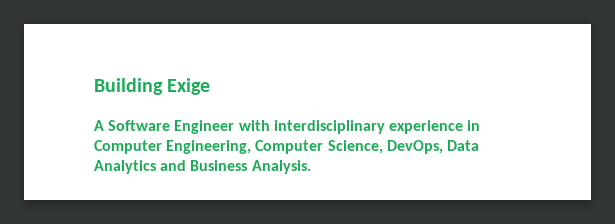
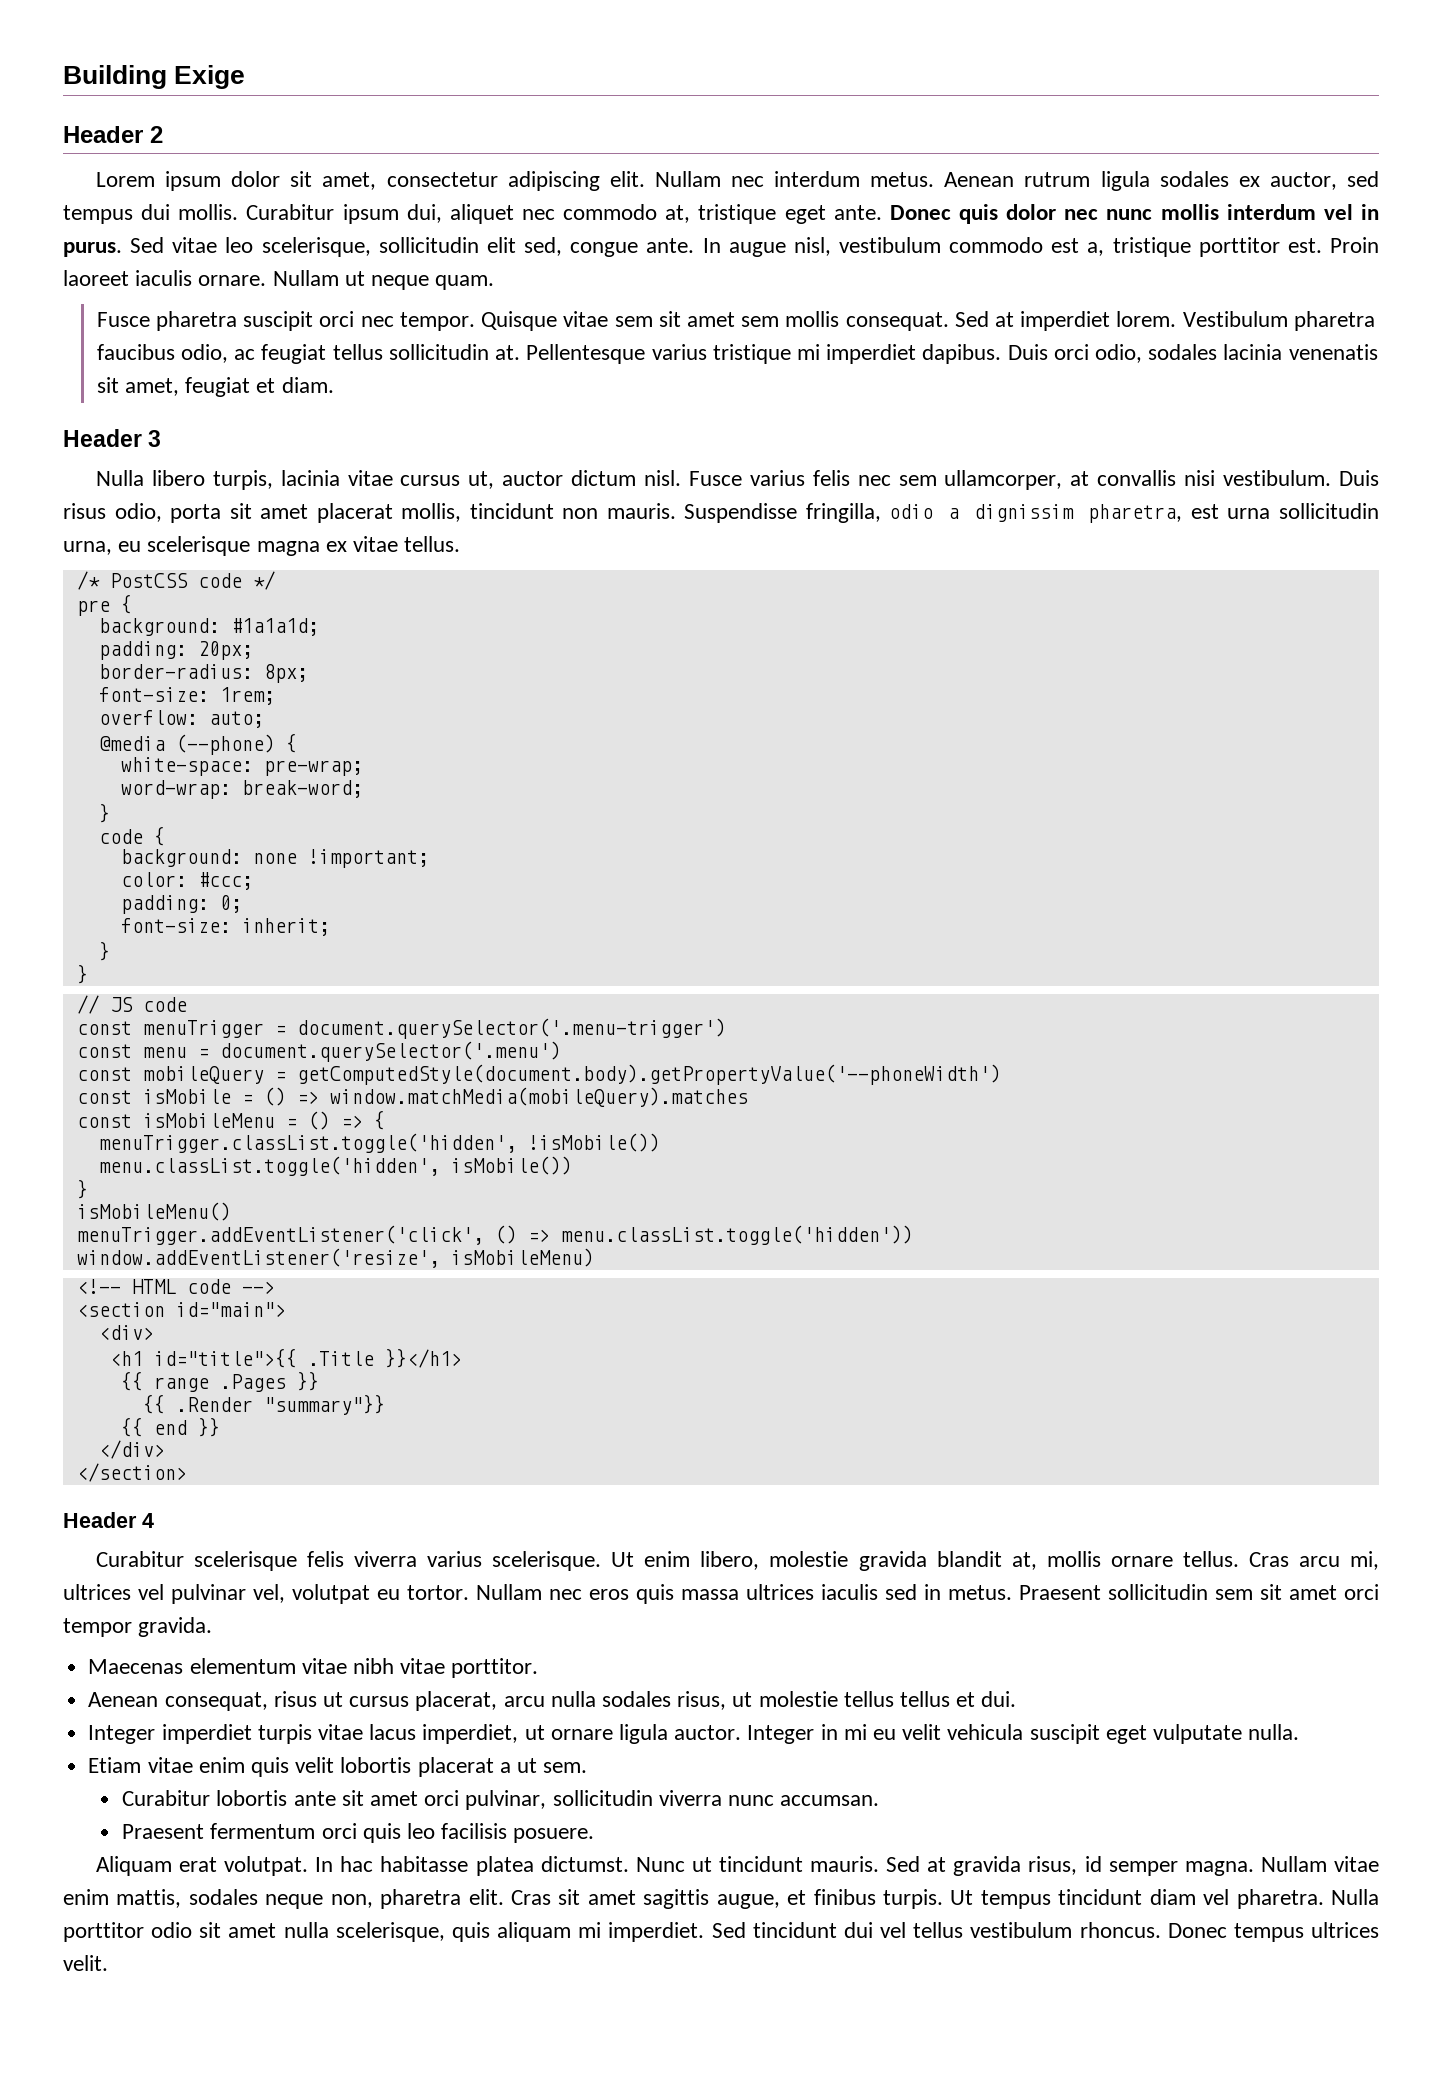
[94,120,481,134] [94,140,479,154] [94,160,311,174] A Software Engineer with interdisciplinary experience in Computer Engineering, Computer Science, DevOps, Data Analytics and Business Analysis. -> [63,126,163,143] [95,171,1380,191] [63,204,1379,224] [63,237,1380,257] [63,270,495,290] [96,311,1375,331] [96,344,1378,364] [96,377,334,397] [63,429,162,447] [95,470,1379,490] [63,503,1379,523] [63,536,461,556] [76,571,275,590] [76,594,132,616] [98,618,319,636] [98,641,253,660] [98,664,308,683] [98,687,275,705] [98,710,264,728] [98,733,297,755] [120,757,363,776] [120,780,363,799] [98,803,110,823] [98,826,165,846] [120,849,429,868] [120,872,253,890] [120,895,242,914] [120,918,330,936] [98,941,110,961] [76,964,88,984] [76,995,187,1014] [76,1018,726,1039] [76,1041,561,1062] [76,1064,1001,1085] [76,1087,748,1107] [76,1110,385,1130] [98,1133,660,1153] [98,1156,572,1176] [76,1179,88,1199] [76,1202,231,1221] [76,1225,913,1245] [76,1248,594,1268] [76,1279,275,1294] [76,1302,286,1317] [98,1325,154,1340] [109,1348,462,1368] [120,1371,319,1392] [142,1394,385,1415] [120,1417,220,1437] [98,1440,165,1459] [76,1463,187,1482] [63,1512,154,1528] [95,1551,1379,1571] [63,1584,1379,1604] [63,1617,213,1637] [88,1658,539,1678] [88,1691,1017,1711] [88,1724,1300,1744] [88,1757,588,1777] [122,1790,880,1810] [122,1823,595,1843] [95,1856,1380,1876] [63,1889,1379,1909] [63,1922,1379,1942] [63,1955,108,1971] Header 2 // Lorem ipsum dolor sit amet, consectetur adipiscing elit. Nullam nec interdum metus. Aenean rutrum ligula sodales ex auctor, sed tempus dui mollis. Curabitur ipsum dui, aliquet nec commodo at, tristique eget ante. Donec quis dolor nec nunc mollis interdum vel in purus. Sed vitae leo scelerisque, sollicitudin elit sed, congue ante. In augue nisl, vestibulum commodo est a, tristique porttitor est. Proin laoreet iaculis ornare. Nullam ut neque quam. // Fusce pharetra suscipit orci nec tempor. Quisque vitae sem sit amet sem mollis consequat. Sed at imperdiet lorem. Vestibulum pharetra faucibus odio, ac feugiat tellus sollicitudin at. Pellentesque varius tristique mi imperdiet dapibus. Duis orci odio, sodales lacinia venenatis sit amet, feugiat et diam. // Header 3 // Nulla libero turpis, lacinia vitae cursus ut, auctor dictum nisl. Fusce varius felis nec sem ullamcorper, at convallis nisi vestibulum. Duis risus odio, porta sit amet placerat mollis, tincidunt non mauris. Suspendisse fringilla, odio a dignissim pharetra, est urna sollicitudin urna, eu scelerisque magna ex vitae tellus. // /* PostCSS code */ // pre { // background: #1a1a1d; // padding: 20px; // border-radius: 8px; // font-size: 1rem; // overflow: auto; // @media (--phone) { // white-space: pre-wrap; // word-wrap: break-word; // } // code { // background: none !important; // color: #ccc; // padding: 0; // font-size: inherit; // } // } // // JS code // const menuTrigger = document.querySelector('.menu-trigger') // const menu = document.querySelector('.menu') // const mobileQuery = getComputedStyle(document.body).getPropertyValue('--phoneWidth') // const isMobile = () => window.matchMedia(mobileQuery).matches // const isMobileMenu = () => { // menuTrigger.classList.toggle('hidden', !isMobile()) // menu.classList.toggle('hidden', isMobile()) // } // isMobileMenu() // menuTrigger.addEventListener('click', () => menu.classList.toggle('hidden')) // window.addEventListener('resize', isMobileMenu) // <!-- HTML code --> // <section id="main"> // <div> // <h1 id="title">{{ .Title }}</h1> // {{ range .Pages }} // {{ .Render "summary"}} // {{ end }} // </div> // </section> // Header 4 // Curabitur scelerisque felis viverra varius scelerisque. Ut enim libero, molestie gravida blandit at, mollis ornare tellus. Cras arcu mi, ultrices vel pulvinar vel, volutpat eu tortor. Nullam nec eros quis massa ultrices iaculis sed in metus. Praesent sollicitudin sem sit amet orci tempor gravida. // Maecenas elementum vitae nibh vitae porttitor. // Aenean consequat, risus ut cursus placerat, arcu nulla sodales risus, ut molestie tellus tellus et dui. // Integer imperdiet turpis vitae lacus imperdiet, ut ornare ligula auctor. Integer in mi eu velit vehicula suscipit eget vulputate nulla. // Etiam vitae enim quis velit lobortis placerat a ut sem. // Curabitur lobortis ante sit amet orci pulvinar, sollicitudin viverra nunc accumsan. // Praesent fermentum orci quis leo facilisis posuere. // Aliquam erat volutpat. In hac habitasse platea dictumst. Nunc ut tincidunt mauris. Sed at gravida risus, id semper magna. Nullam vitae enim mattis, sodales neque non, pharetra elit. Cras sit amet sagittis augue, et finibus turpis. Ut tempus tincidunt diam vel pharetra. Nulla porttitor odio sit amet nulla scelerisque, quis aliquam mi imperdiet. Sed tincidunt dui vel tellus vestibulum rhoncus. Donec tempus ultrices velit.

